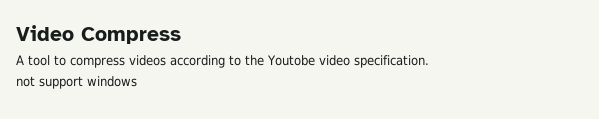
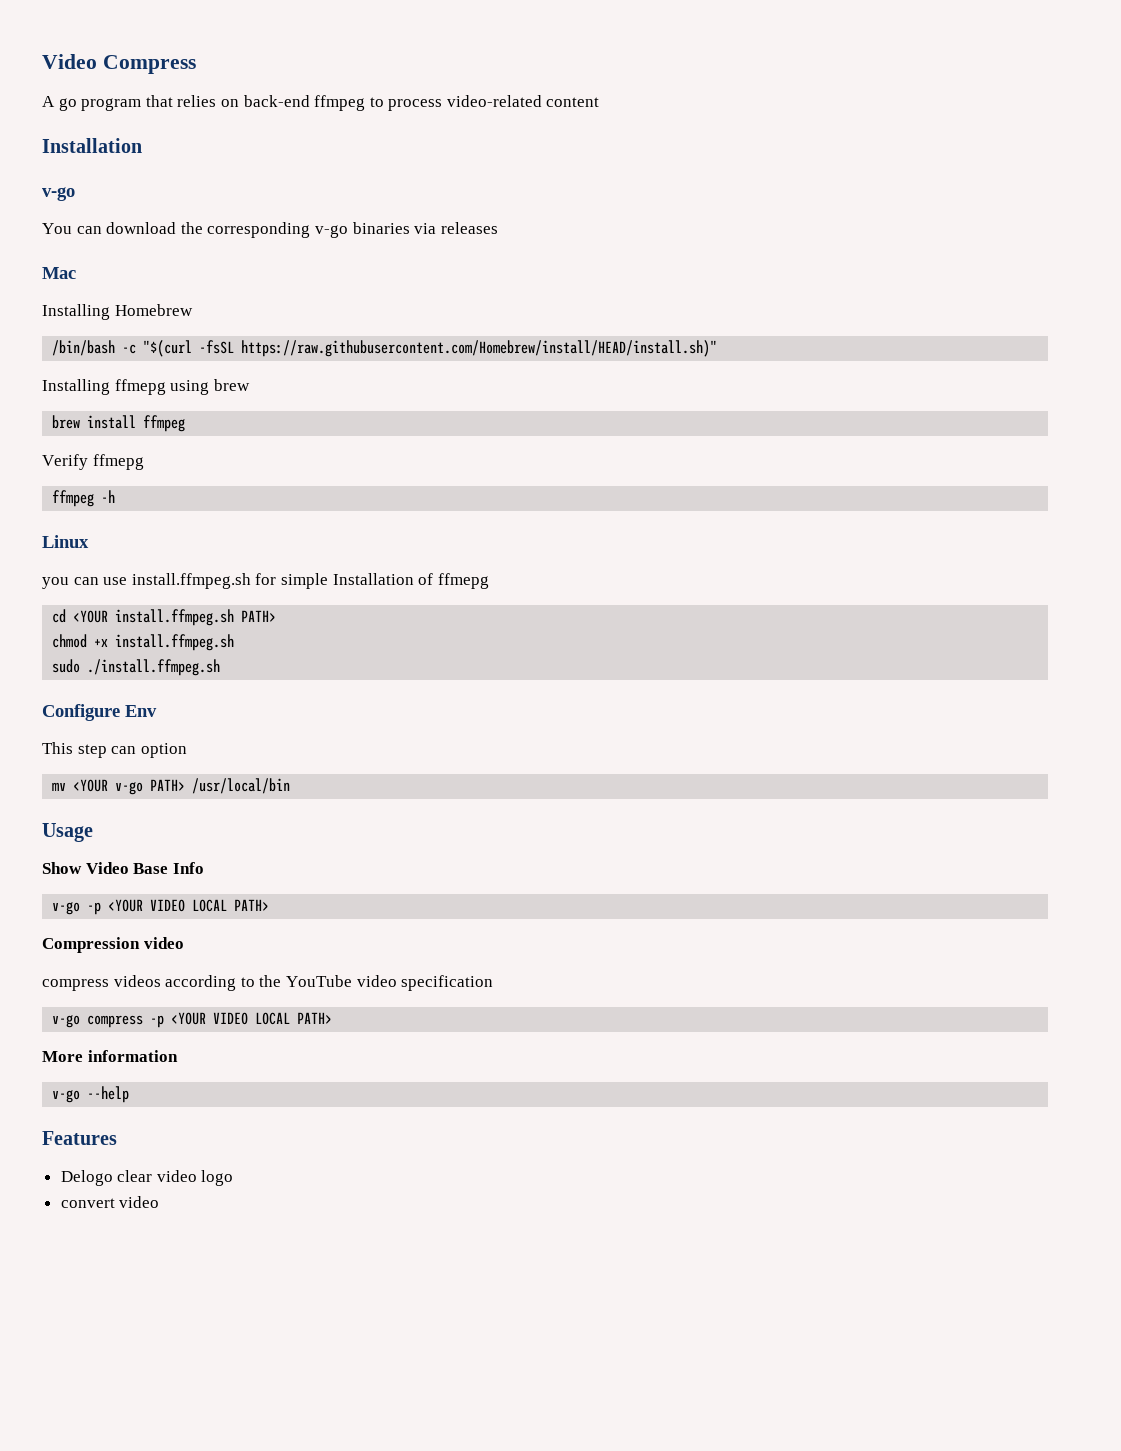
[28,55,66,66] tool to -> [58,95,600,111] [42,138,142,153] [42,187,75,201] [42,222,498,238] [42,267,76,279] [42,304,193,320] [52,340,718,357] [42,379,250,395] [52,415,186,432] [42,454,144,470] [52,490,116,507] [42,535,89,548] [42,573,489,589] [52,609,277,626] [52,634,235,651] [52,659,221,676] [42,704,157,721] [42,742,187,758] [52,778,291,795] [42,823,93,842] [42,862,204,874] [52,899,270,915] [42,937,184,953] go program that relies on back-end ffmpeg to process video-related content // Installation // v-go // You can download the corresponding v-go binaries via releases // Mac // Installing Homebrew // /bin/bash -c "$(curl -fsSL https://raw.githubusercontent.com/Homebrew/install/HEAD/install.sh)" // Installing ffmepg using brew // brew install ffmpeg // Verify ffmepg // ffmpeg -h // Linux // you can use install.ffmpeg.sh for simple Installation of ffmepg // cd <YOUR install.ffmpeg.sh PATH> // chmod +x install.ffmpeg.sh // sudo ./install.ffmpeg.sh // Configure Env // This step can option // mv <YOUR v-go PATH> /usr/local/bin // Usage // Show Video Base Info // v-go -p <YOUR VIDEO LOCAL PATH> // Compression video //
[267,55,429,68] [16,76,137,89] Youtobe video specification. // not support windows -> [285,975,494,991] [52,1012,333,1028] [42,1050,178,1062] [52,1086,130,1103] [42,1131,117,1145] [60,1170,234,1186] [60,1196,160,1208] YouTube video specification // v-go compress -p <YOUR VIDEO LOCAL PATH> // More information // v-go --help // Features // Delogo clear video logo // convert video

